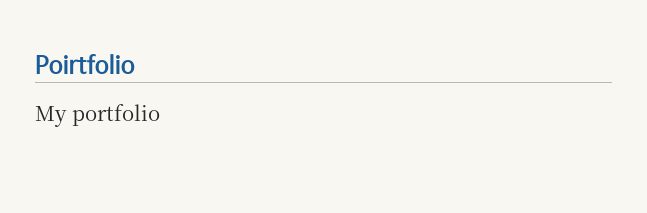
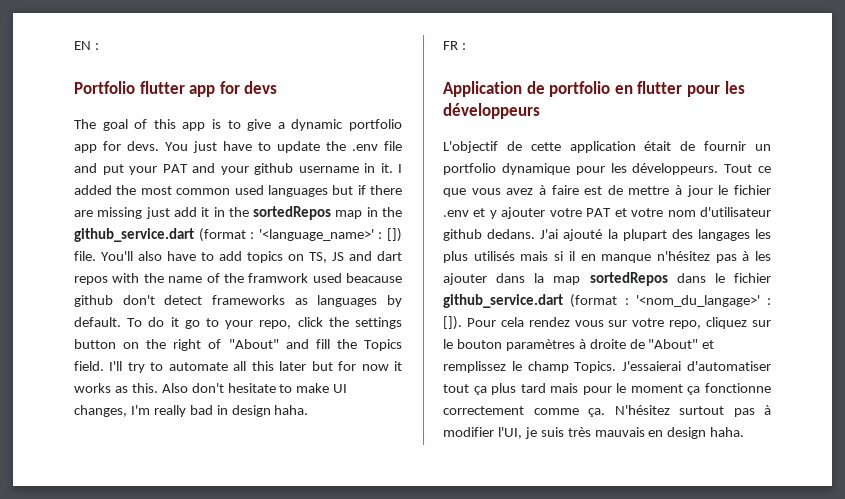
[35,54,135,74] [35,104,160,127] Poirtfolio // My portfolio -> [74,41,99,50] [74,81,278,97] [74,119,402,131] [74,141,402,153] [74,163,402,175] [74,185,402,197] [74,206,403,220] [74,228,403,242] [74,251,402,263] [74,273,402,285] [74,295,402,307] [74,317,402,329] [74,339,402,351] [74,361,402,373] [74,383,348,393] [74,405,309,417] [443,41,466,50] [443,81,745,97] [443,103,540,119] [443,141,771,153] [443,163,771,175] [443,185,771,197] [443,207,771,219] [443,229,771,241] [443,251,771,263] [443,272,771,286] [443,294,771,308] [443,316,771,330] [443,339,715,351] [443,361,771,373] [443,383,771,395] [443,405,771,417] [443,427,745,439] EN : // Portfolio flutter app for devs // The goal of this app is to give a dynamic portfolio app for devs. You just have to update the .env file and put your PAT and your github username in it. I added the most common used languages but if there are missing just add it in the sortedRepos map in the github_service.dart (format : '<language_name>' : []) file. You'll also have to add topics on TS, JS and dart repos with the name of the framwork used beacause github don't detect frameworks as languages by default. To do it go to your repo, click the settings button on the right of "About" and fill the Topics field. I'll try to automate all this later but for now it works as this. Also don't hesitate to make UI changes, I'm really bad in design haha. // FR : // Application de portfolio en flutter pour les développeurs // L'objectif de cette application était de fournir un portfolio dynamique pour les développeurs. Tout ce que vous avez à faire est de mettre à jour le fichier .env et y ajouter votre PAT et votre nom d'utilisateur github dedans. J'ai ajouté la plupart des langages les plus utilisés mais si il en manque n'hésitez pas à les ajouter dans la map sortedRepos dans le fichier github_service.dart (format : '<nom_du_langage>' : []). Pour cela rendez vous sur votre repo, cliquez sur le bouton paramètres à droite de "About" et remplissez le champ Topics. J'essaierai d'automatiser tout ça plus tard mais pour le moment ça fonctionne correctement comme ça. N'hésitez surtout pas à modifier l'UI, je suis très mauvais en design haha.

